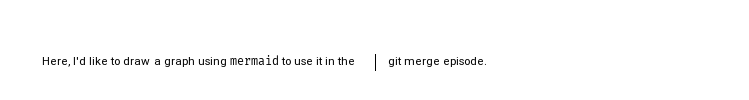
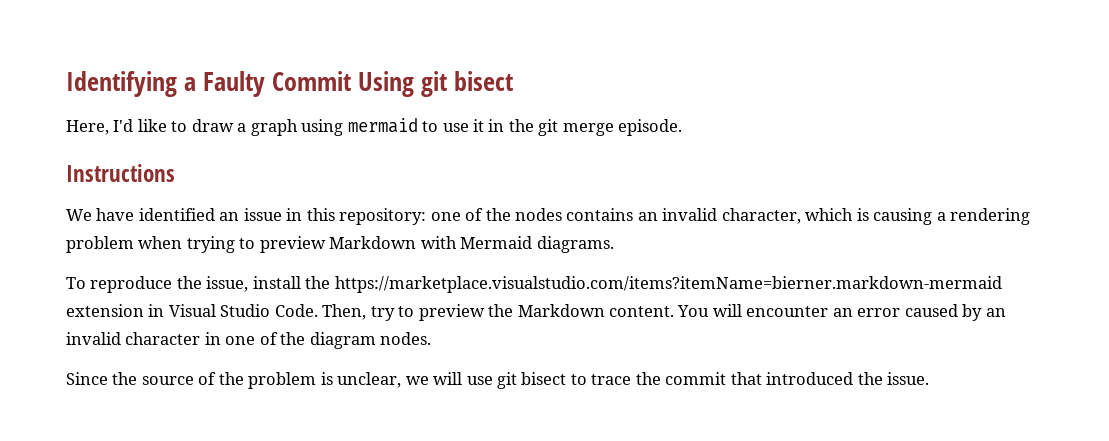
(42, 62) none -> [66,71,514,97] Identifying a Faulty Commit Using git bisect //
(488, 62) none -> [66,164,175,182] [66,208,1031,225] [66,236,614,253] [66,276,1002,293] [66,304,1006,321] [66,332,432,349] [66,372,930,389] // Instructions // We have identified an issue in this repository: one of the nodes contains an invalid character, which is causing a rendering problem when trying to preview Markdown with Mermaid diagrams. // To reproduce the issue, install the https://marketplace.visualstudio.com/items?itemName=bierner.markdown-mermaid extension in Visual Studio Code. Then, try to preview the Markdown content. You will encounter an error caused by an invalid character in one of the diagram nodes. // Since the source of the problem is unclear, we will use git bisect to trace the commit that introduced the issue.

